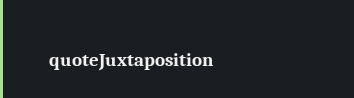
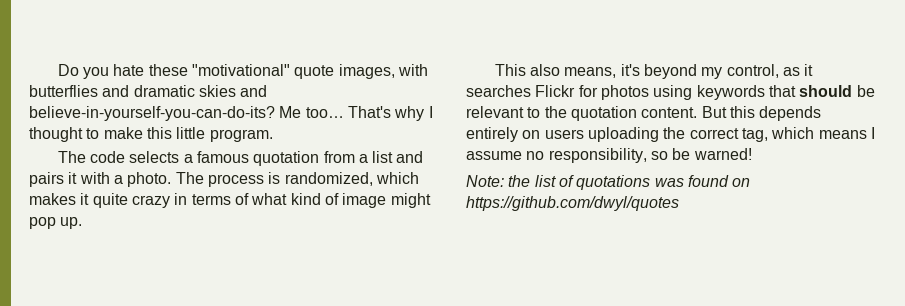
[49,53,214,71] quoteJuxtaposition -> [57,64,428,79] [29,85,268,97] [29,106,433,121] [29,127,273,142] [57,151,424,166] [29,172,419,187] [29,193,431,208] [29,217,83,229] [494,64,814,79] [466,85,875,100] [466,106,822,121] [466,127,875,142] [466,148,752,163] [466,175,751,190] [466,196,679,211] Do you hate these "motivational" quote images, with butterflies and dramatic skies and believe-in-yourself-you-can-do-its? Me too… That's why I thought to make this little program. // The code selects a famous quotation from a list and pairs it with a photo. The process is randomized, which makes it quite crazy in terms of what kind of image might pop up. // This also means, it's beyond my control, as it searches Flickr for photos using keywords that should be relevant to the quotation content. But this depends entirely on users uploading the correct tag, which means I assume no responsibility, so be warned! // Note: the list of quotations was found on https://github.com/dwyl/quotes

